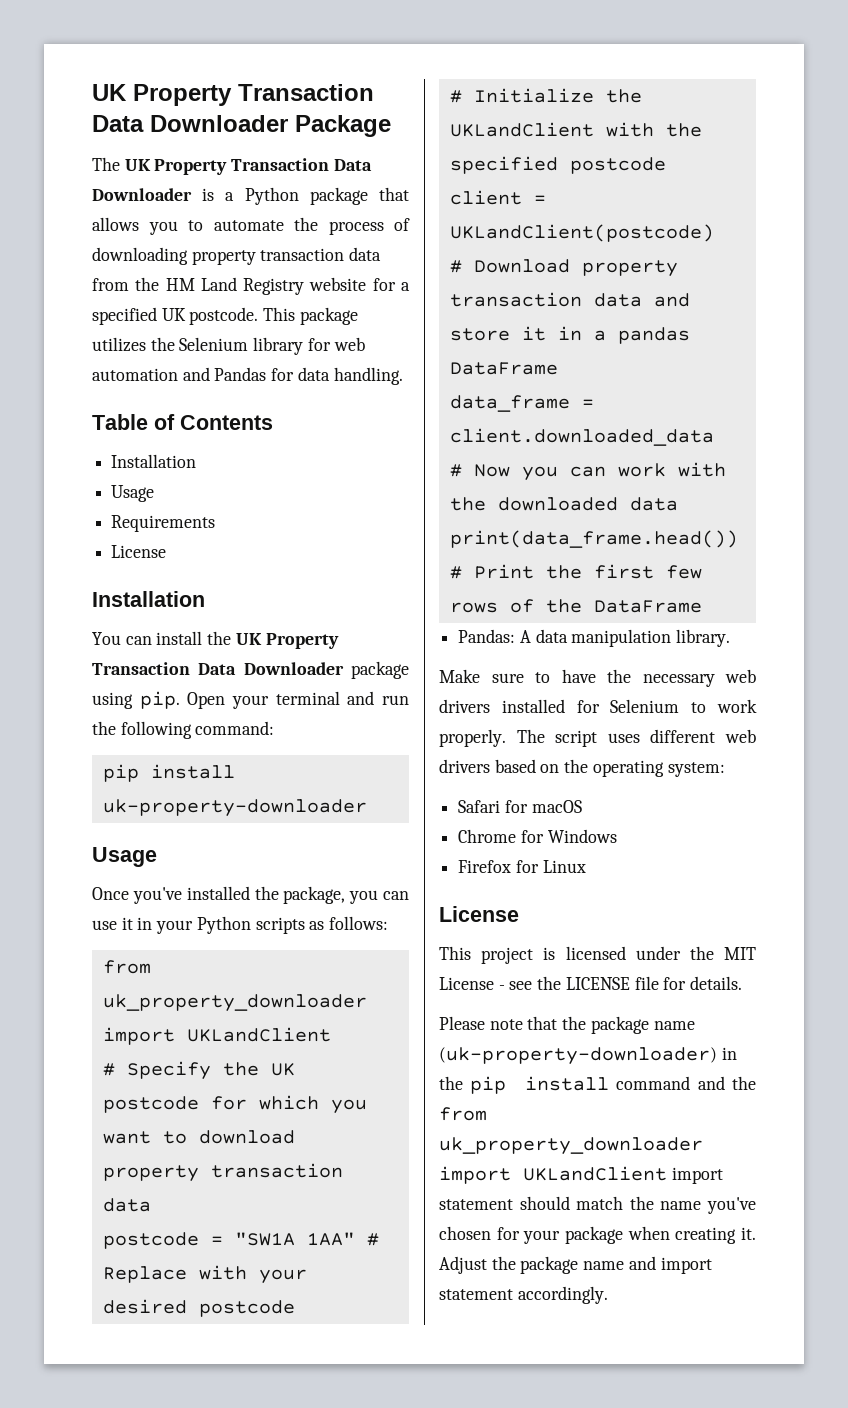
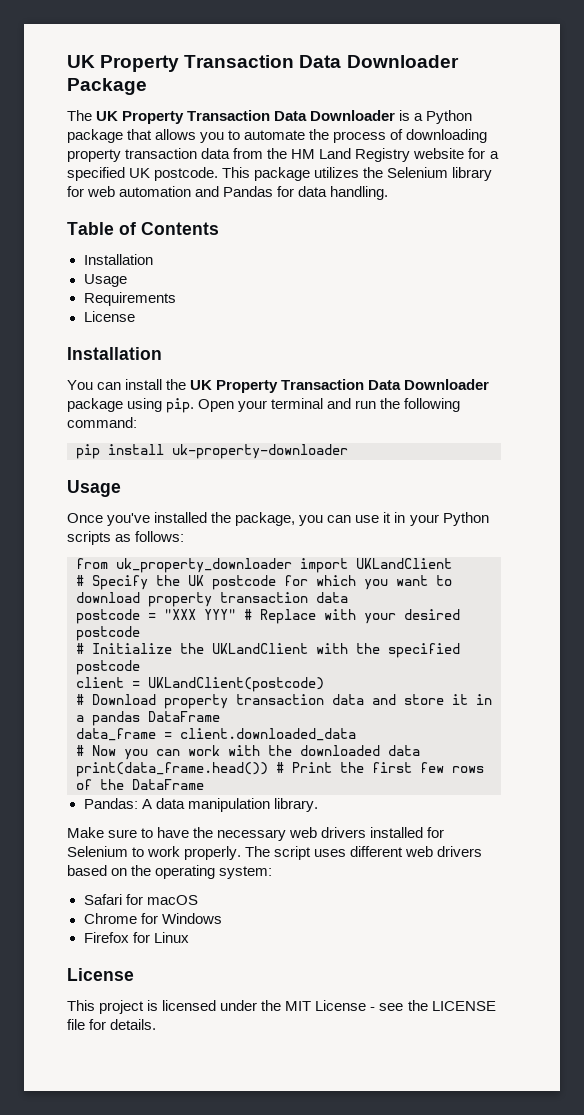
[234,1232,355,1246] "SW1A 1AA" -> [164,609,236,620] "XXX YYY"
[439,1016,695,1034] [439,1047,737,1065] [439,1076,756,1094] [439,1107,487,1121] [439,1137,703,1155] [439,1166,723,1184] [439,1196,756,1214] [439,1226,756,1244] [439,1256,712,1274] [439,1286,608,1304] // Please note that the package name (uk-property-downloader) in the pip install command and the from uk_property_downloader import UKLandClient import statement should match the name you've chosen for your package when creating it. Adjust the package name and import statement accordingly. -> (157, 1024) none

